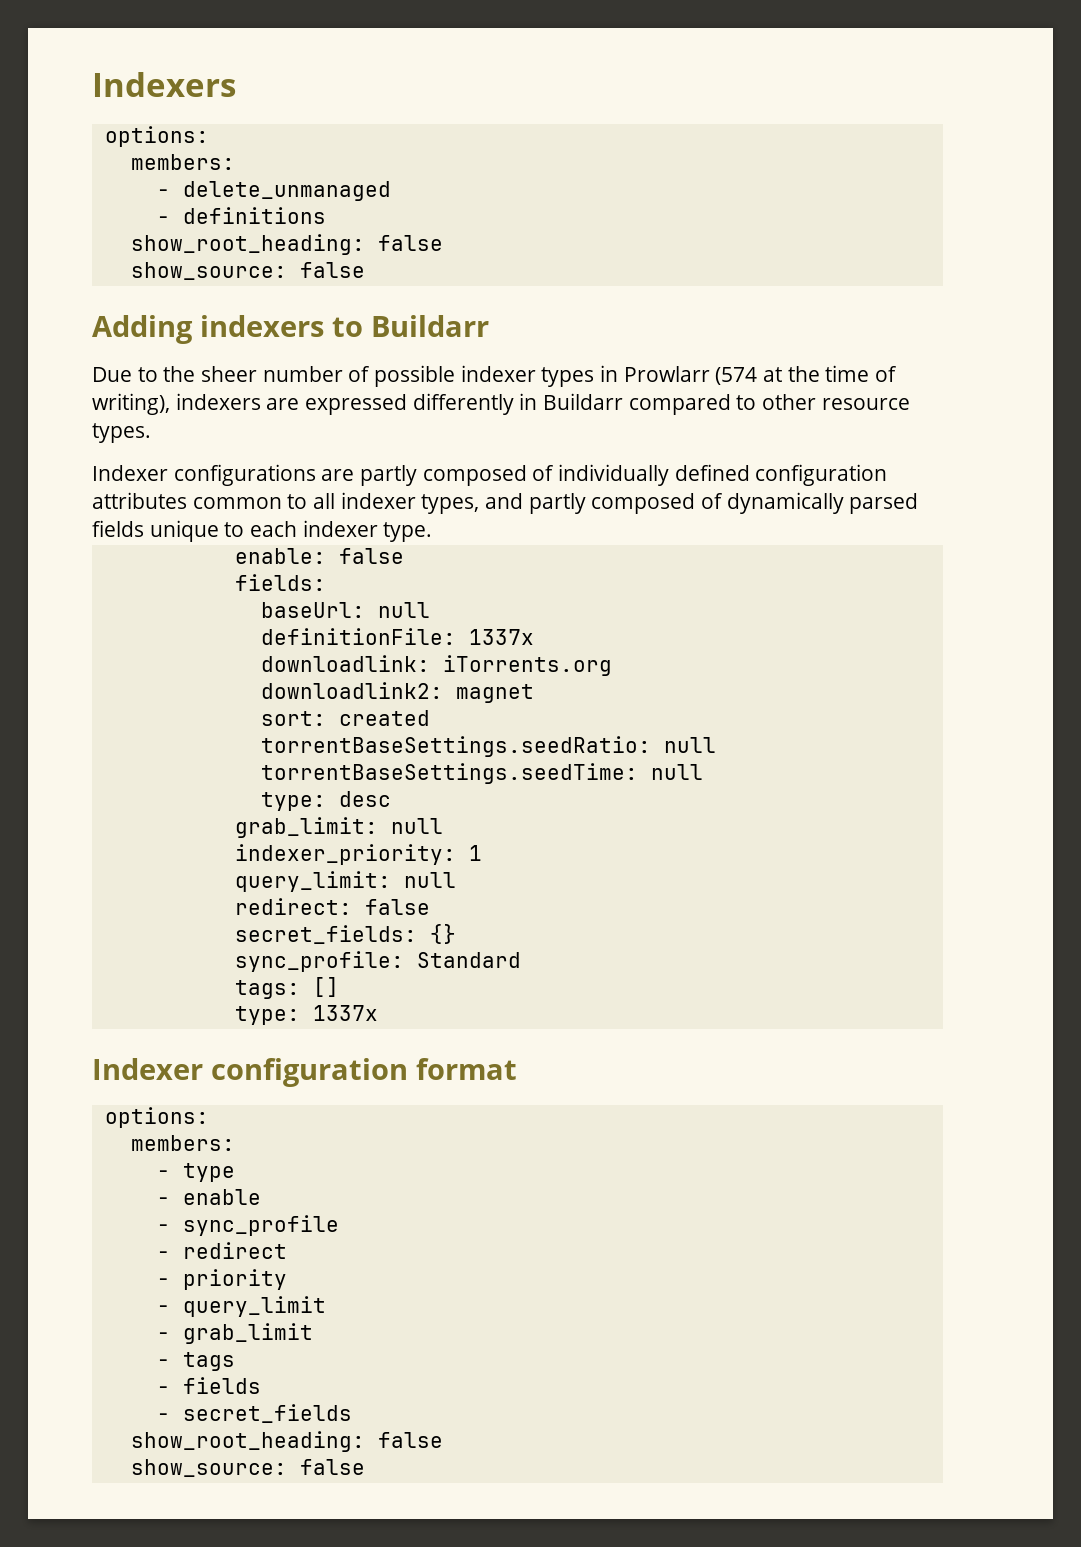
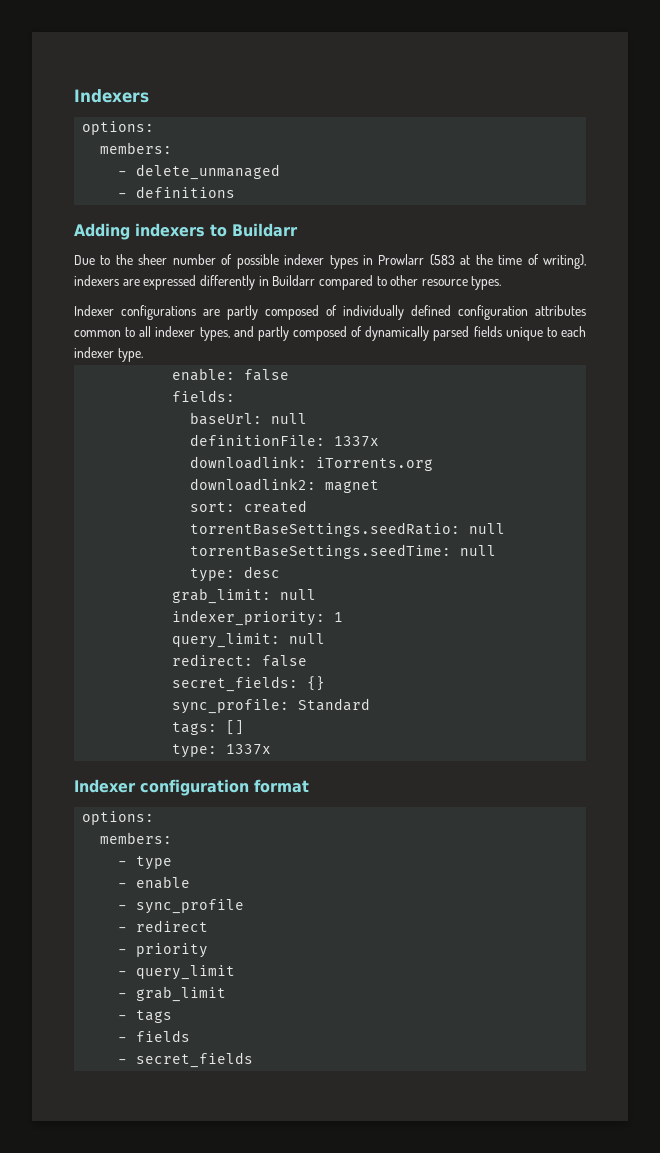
[130,234,443,255] [130,262,365,280] // show_root_heading: false // show_source: false -> (236, 192) none
[715,367,758,385] (574 -> [429,254,455,266] (583
[130,1431,443,1452] [130,1459,365,1477] // show_root_heading: false // show_source: false -> (254, 1060) none

